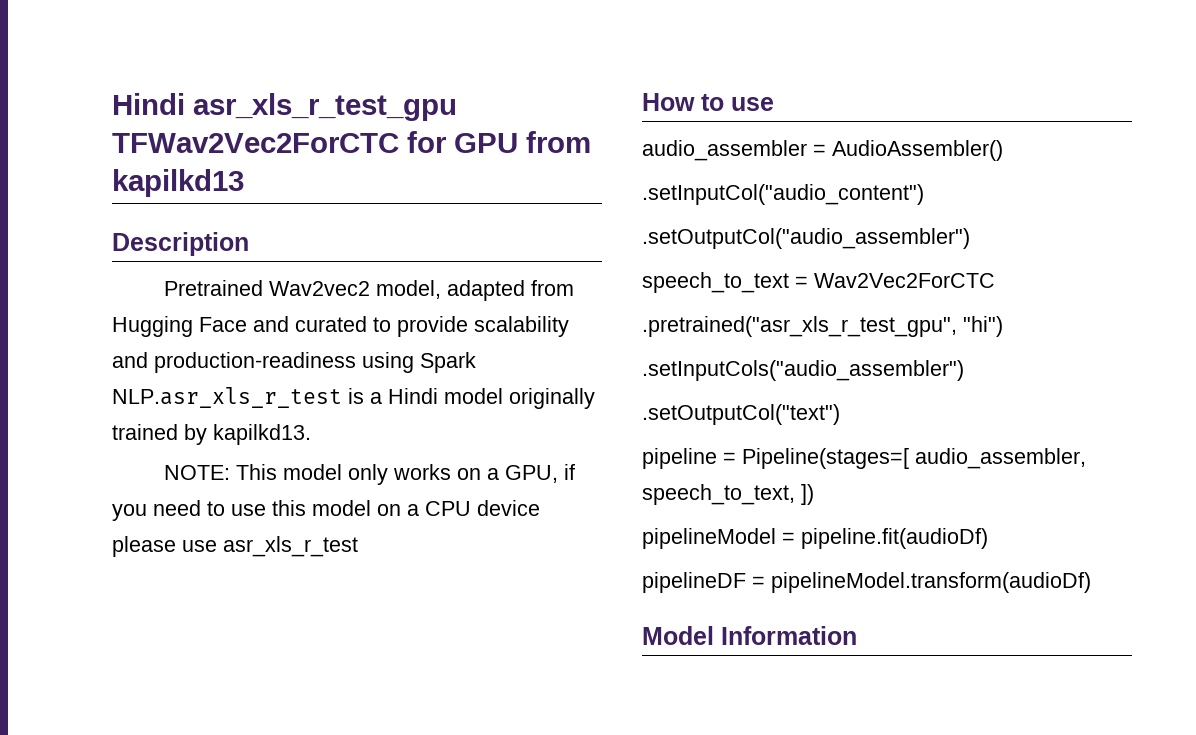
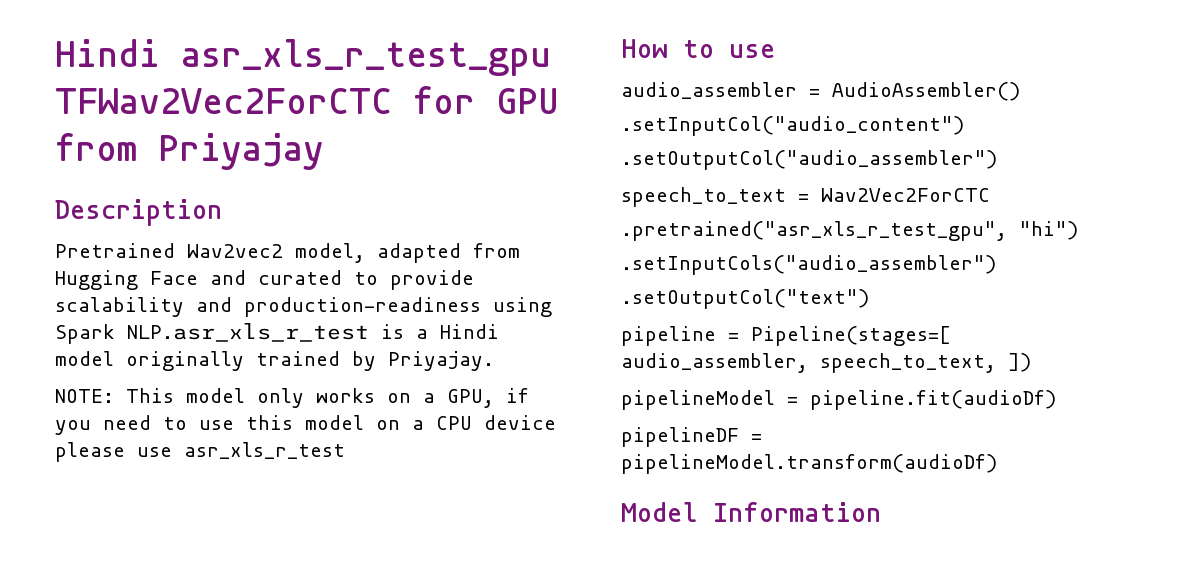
[112,169,244,197] kapilkd13 -> [158,133,324,170] Priyajay
[213,424,311,445] kapilkd13. -> [388,351,494,371] Priyajay.

